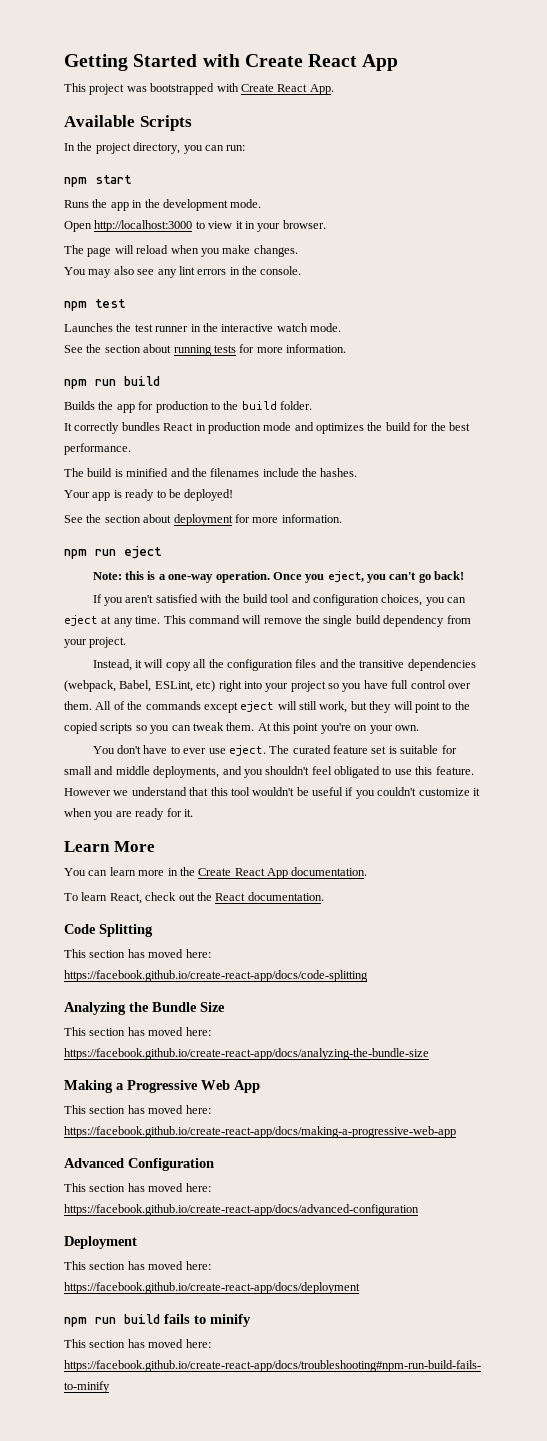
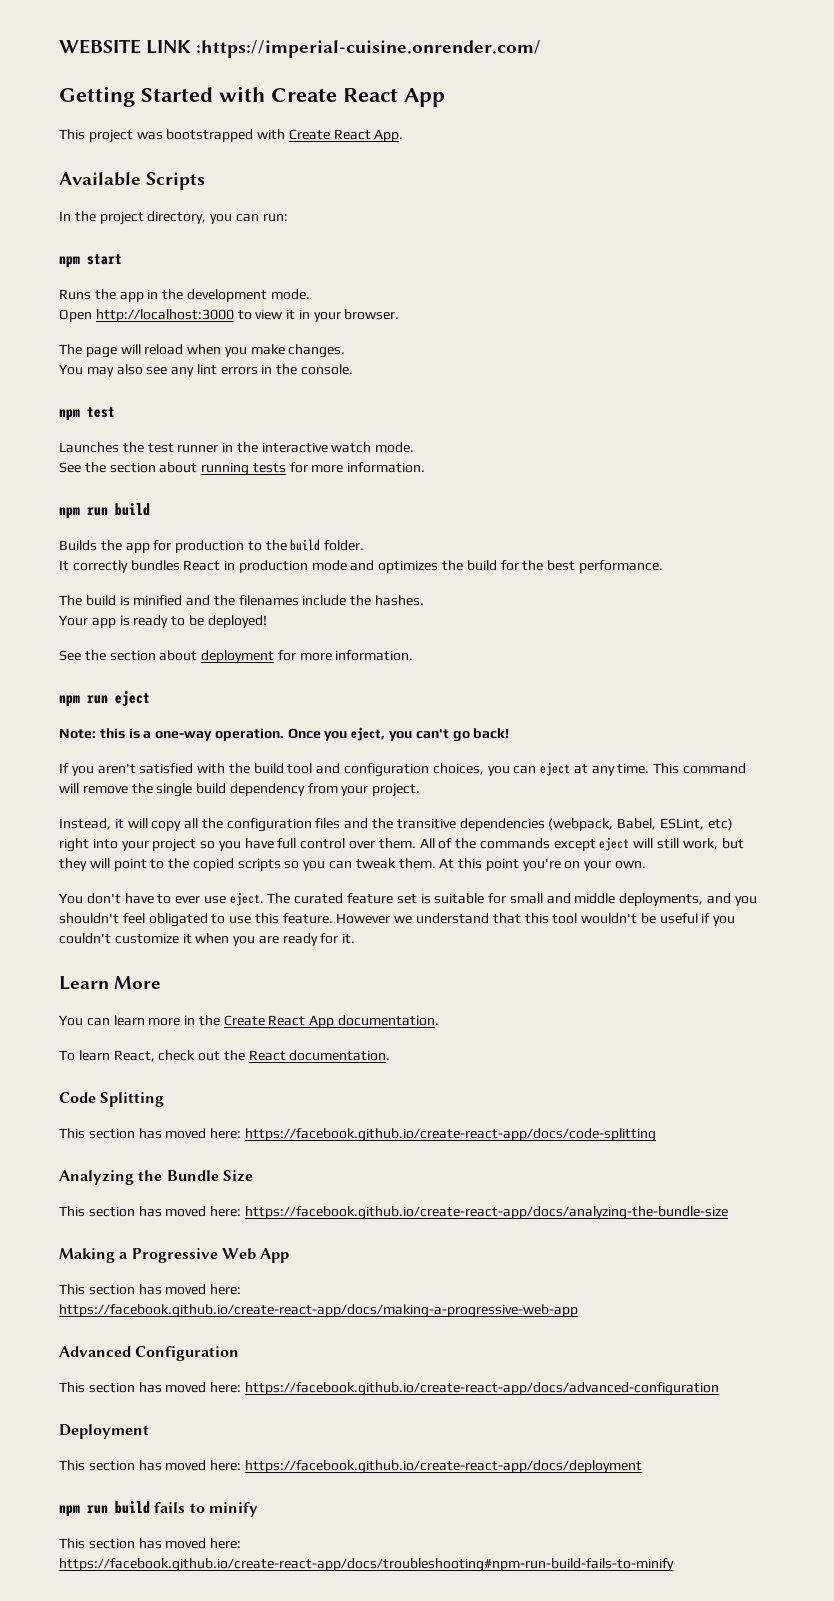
(64, 62) none -> [59,39,542,58] WEBSITE LINK :https://imperial-cuisine.onrender.com/ //

